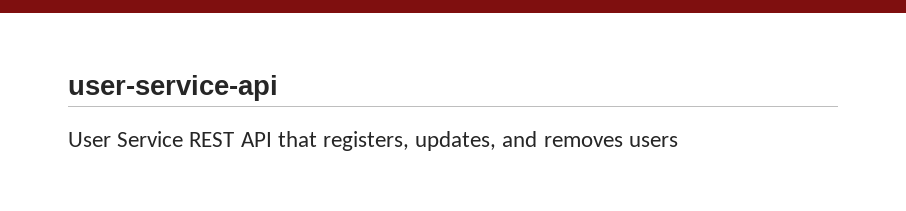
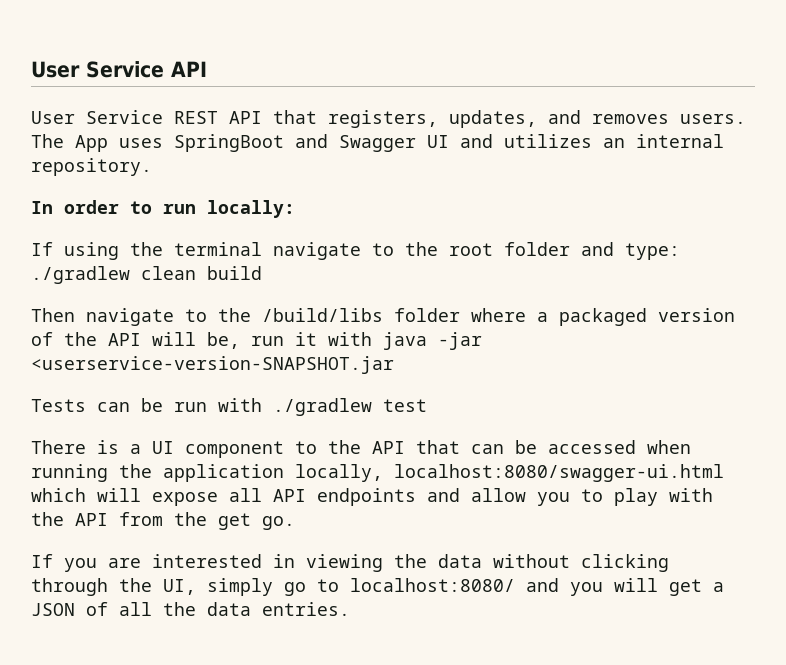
[68,75,278,101] user-service-api -> [31,61,207,78] User Service API
[628,136,678,147] users -> [680,114,746,124] [31,134,724,152] [31,158,152,176] [31,200,295,218] [31,242,680,260] [31,266,262,284] [31,308,735,326] [31,332,482,350] [31,356,394,374] [31,398,427,416] [31,440,691,458] [31,464,724,482] [31,488,713,506] [31,512,295,530] [31,554,669,572] [31,578,724,596] [31,602,350,616] users. The App uses SpringBoot and Swagger UI and utilizes an internal repository. // In order to run locally: // If using the terminal navigate to the root folder and type: ./gradlew clean build // Then navigate to the /build/libs folder where a packaged version of the API will be, run it with java -jar <userservice-version-SNAPSHOT.jar // Tests can be run with ./gradlew test // There is a UI component to the API that can be accessed when running the application locally, localhost:8080/swagger-ui.html which will expose all API endpoints and allow you to play with the API from the get go. // If you are interested in viewing the data without clicking through the UI, simply go to localhost:8080/ and you will get a JSON of all the data entries.

